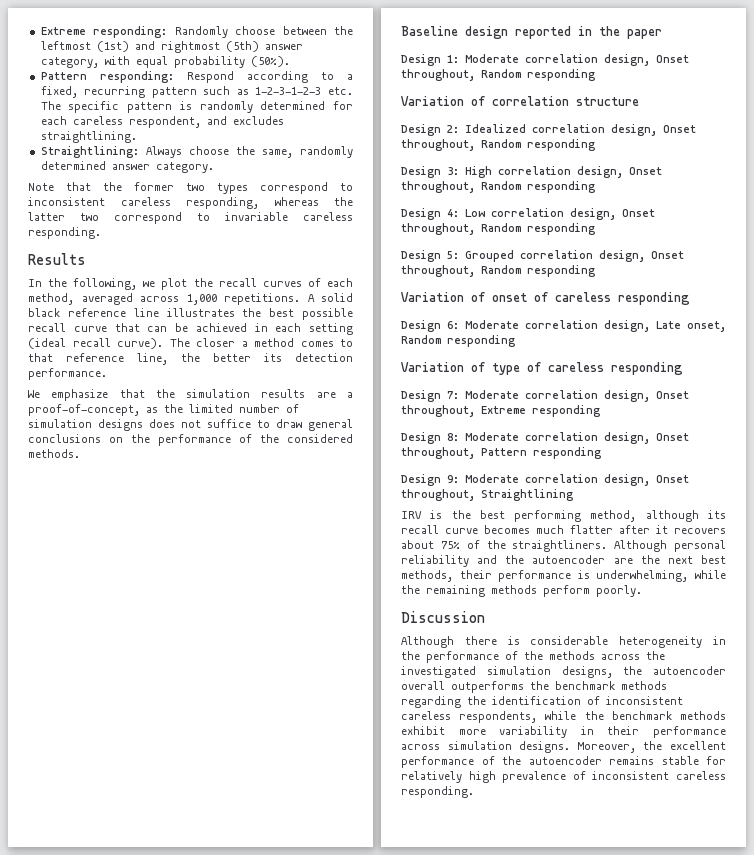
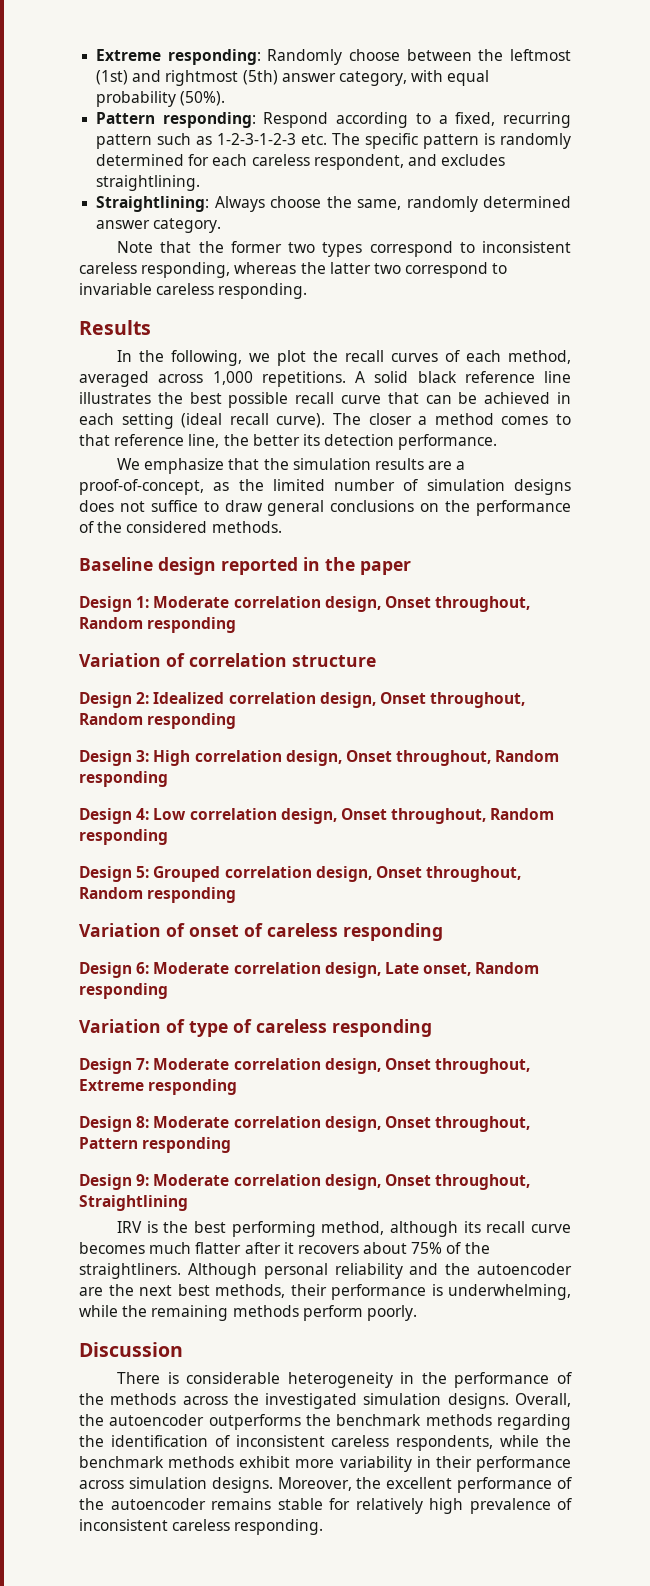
[401,636,497,648] Although there -> [117,1372,161,1384] There
[561,666,726,678] [401,681,445,690] designs, the autoencoder overall -> [447,1393,571,1409] [79,1414,205,1426] designs. Overall, the autoencoder

